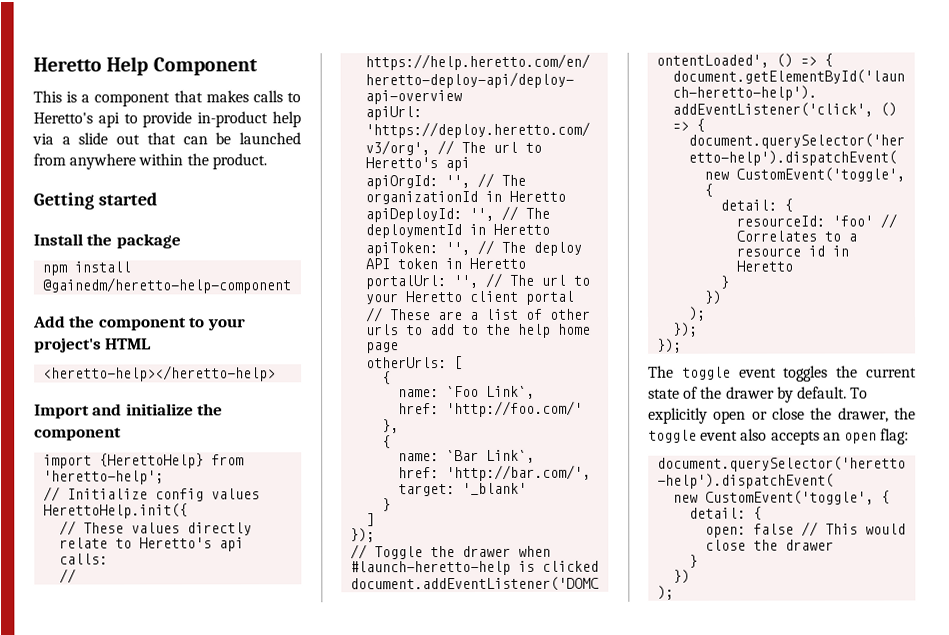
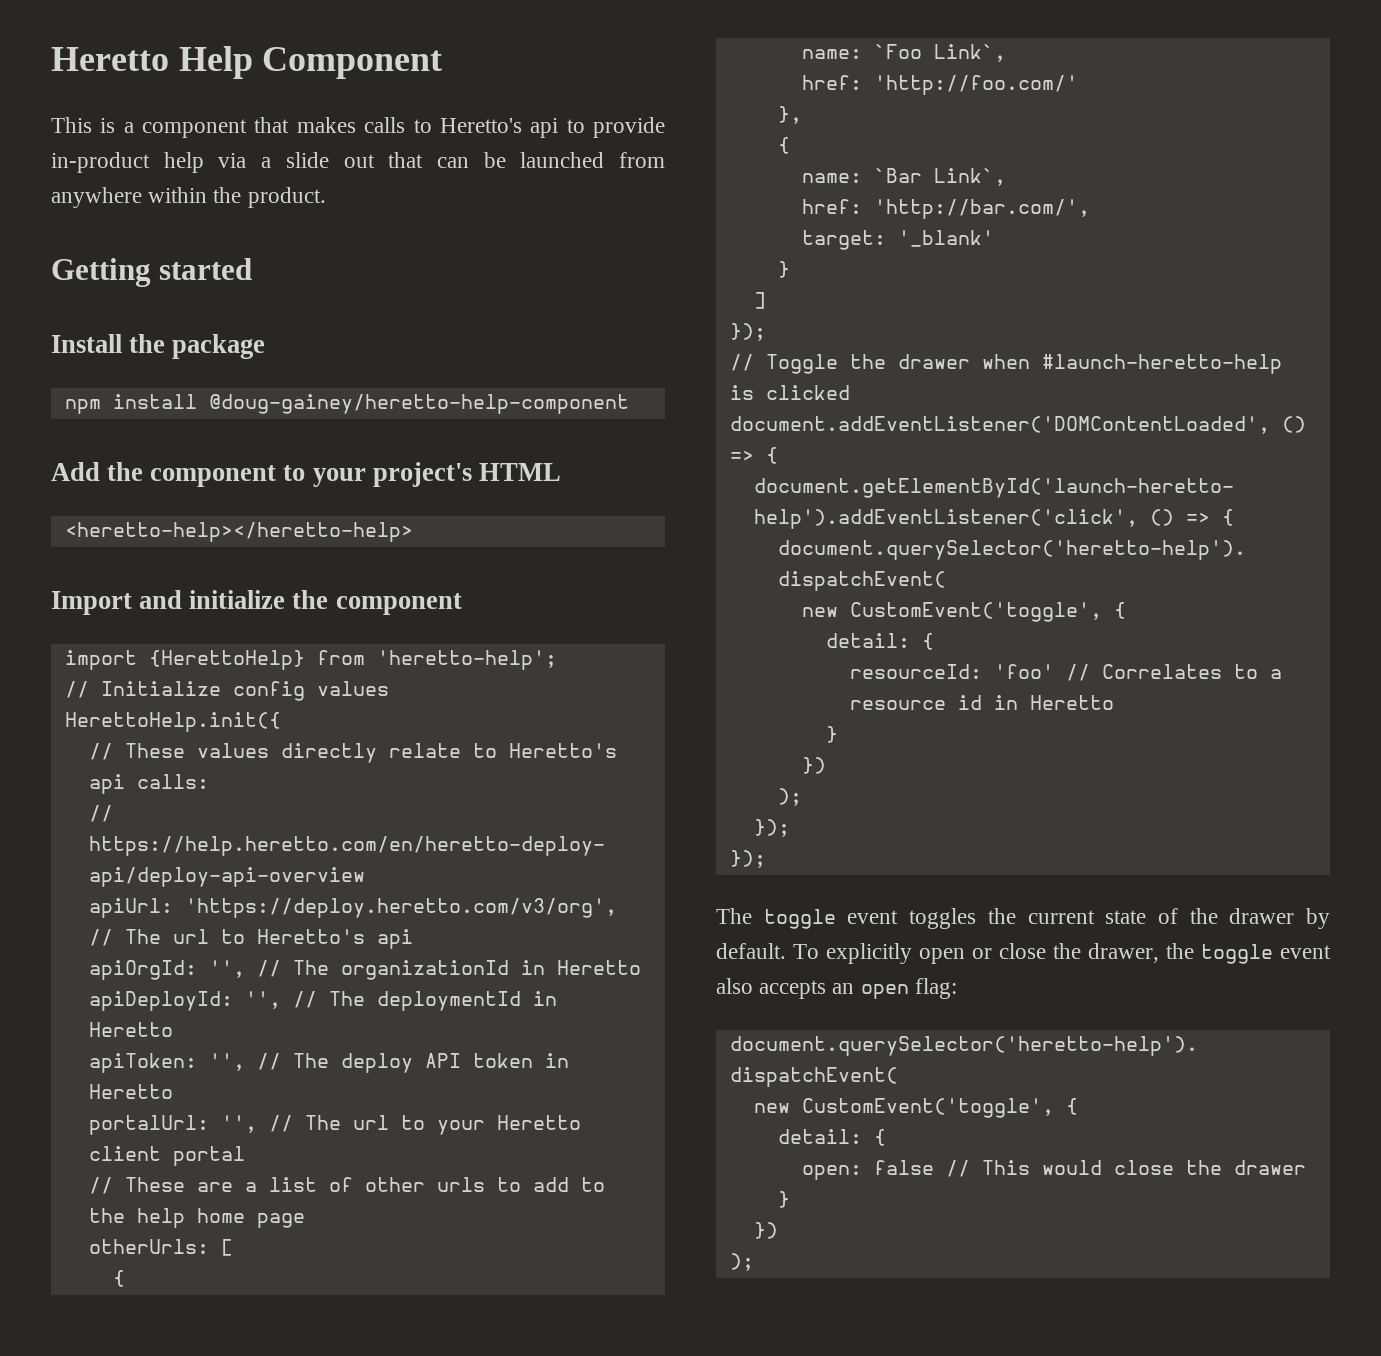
[42,277,292,294] @gainedm/heretto-help-component -> [208,394,629,414] @doug-gainey/heretto-help-component

